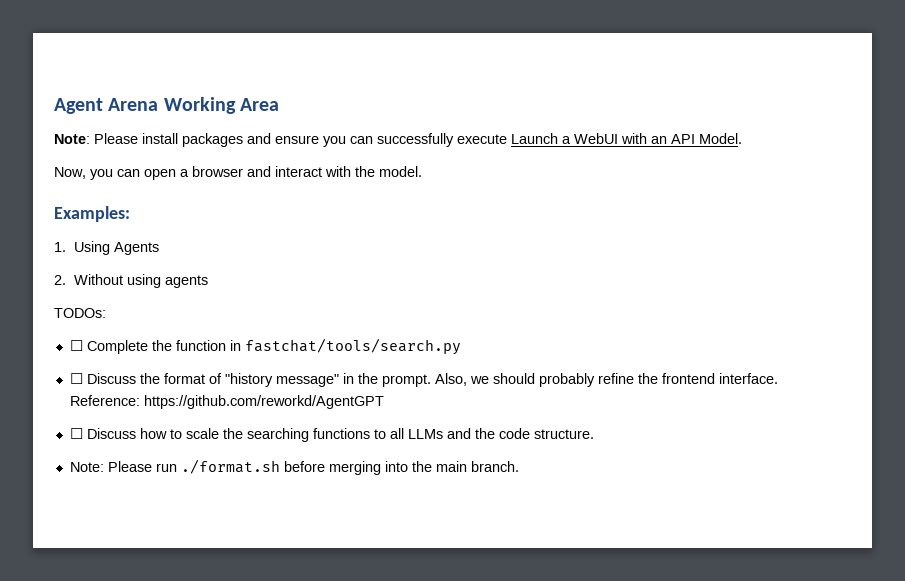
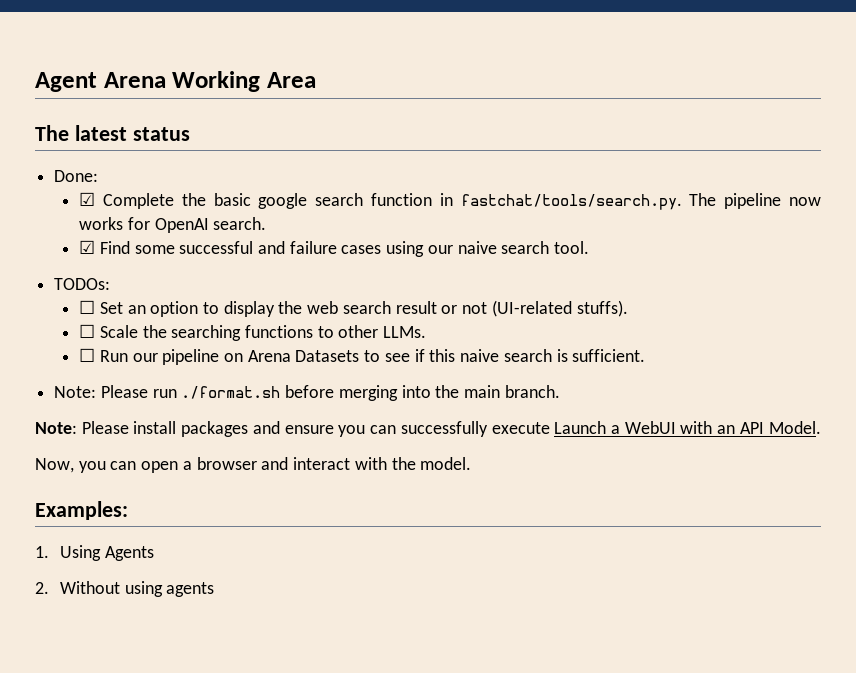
(279, 104) none -> [35,125,190,141] [54,170,99,182] [79,192,821,210] [79,217,267,233] [79,240,590,257] [54,278,111,290] [79,300,628,317] [79,324,427,341] [79,348,646,365] [54,385,560,401] // The latest status // Done: // ☑ Complete the basic google search function in fastchat/tools/search.py. The pipeline now works for OpenAI search. // ☑ Find some successful and failure cases using our naive search tool. // TODOs: // ☐ Set an option to display the web search result or not (UI-related stuffs). // ☐ Scale the searching functions to other LLMs. // ☐ Run our pipeline on Arena Datasets to see if this naive search is sufficient. // Note: Please run ./format.sh before merging into the main branch.
[54,308,106,318] [69,338,461,355] [69,373,778,387] [69,395,384,409] [69,428,594,442] [69,459,519,475] // TODOs: // ☐ Complete the function in fastchat/tools/search.py // ☐ Discuss the format of "history message" in the prompt. Also, we should probably refine the frontend interface. Reference: https://github.com/reworkd/AgentGPT // ☐ Discuss how to scale the searching functions to all LLMs and the code structure. // Note: Please run ./format.sh before merging into the main branch. -> (215, 589) none

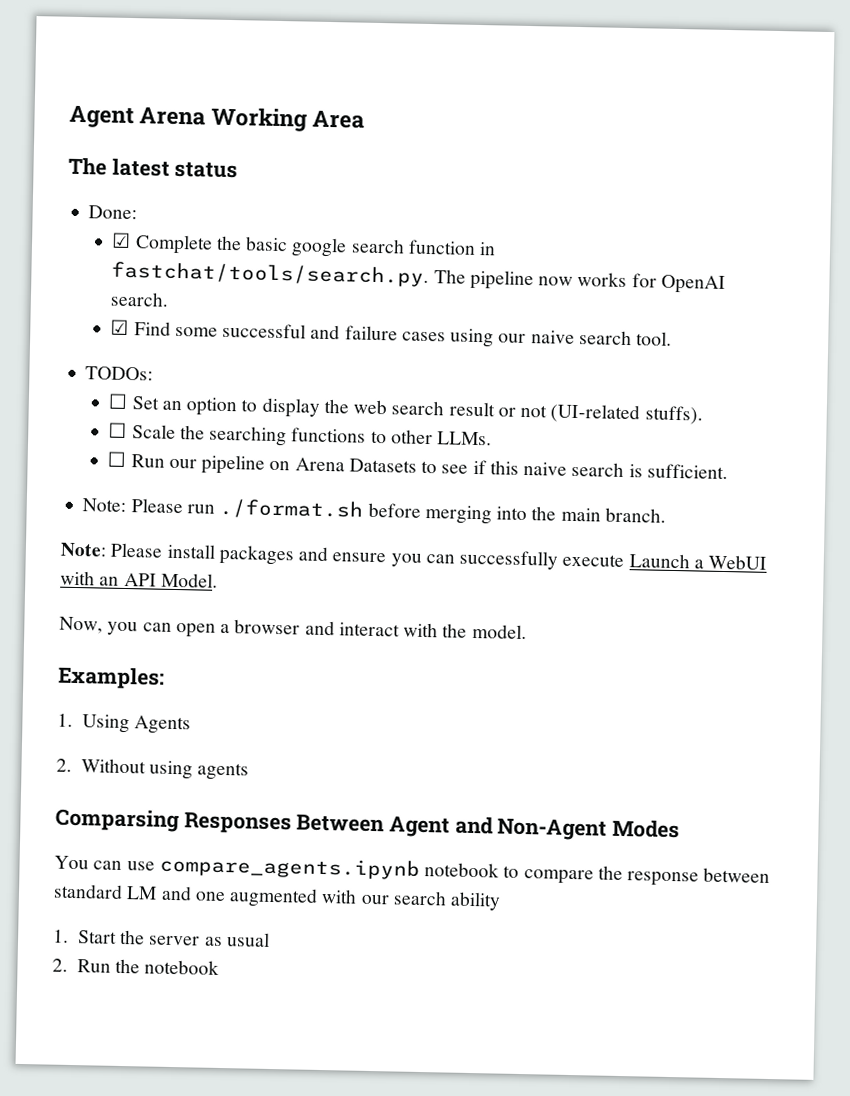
(215, 589) none -> [55,808,681,841] [54,855,771,887] [53,883,502,911] [53,929,270,947] [52,958,220,975] // Comparsing Responses Between Agent and Non-Agent Modes // You can use compare_agents.ipynb notebook to compare the response between standard LM and one augmented with our search ability // 1. Start the server as usual // 2. Run the notebook

